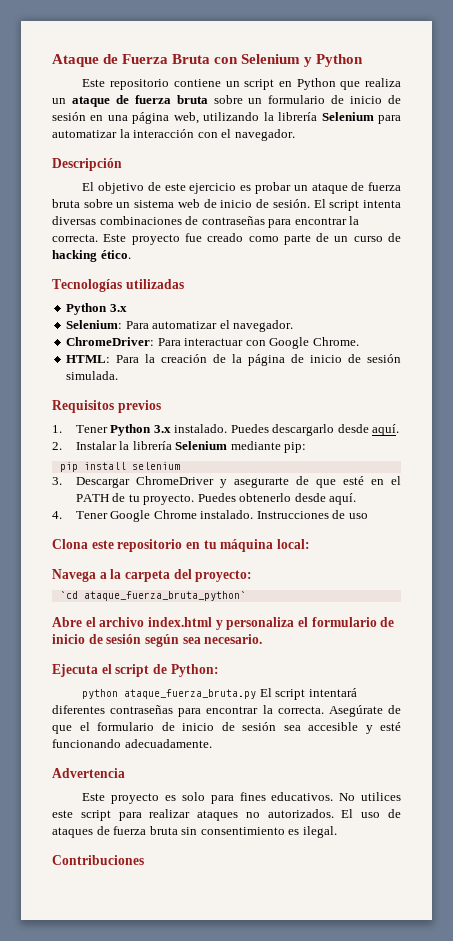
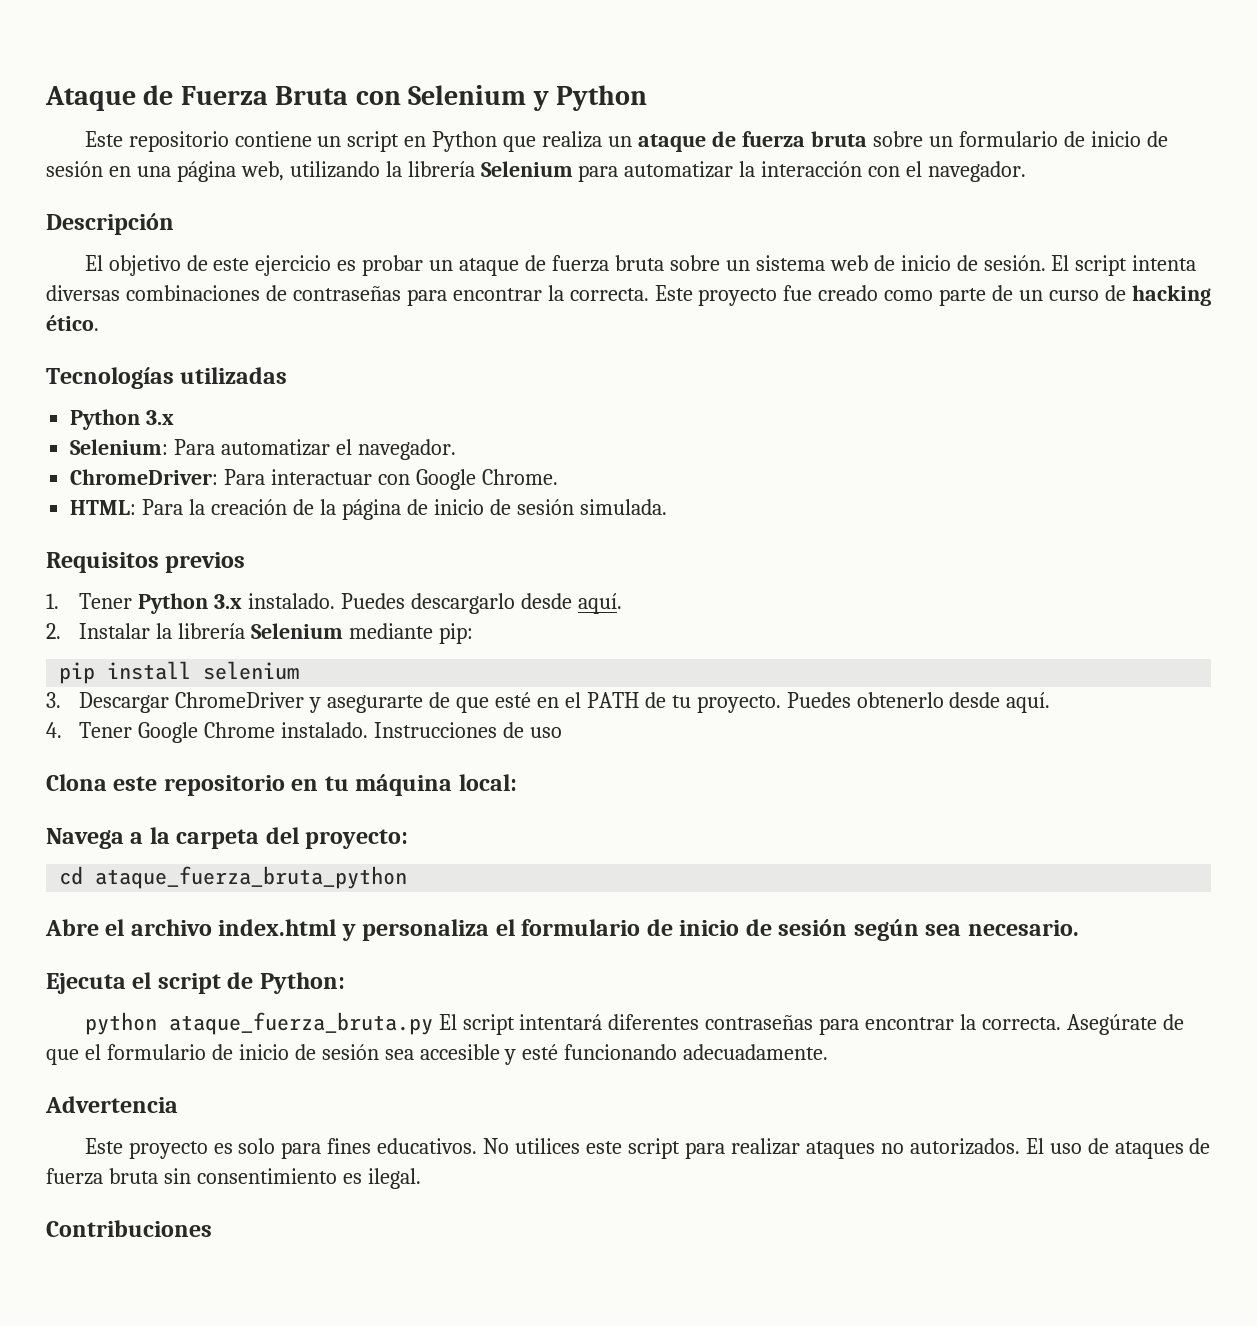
[59,591,246,601] `cd ataque_fuerza_bruta_python` -> [59,866,408,889] cd ataque_fuerza_bruta_python

